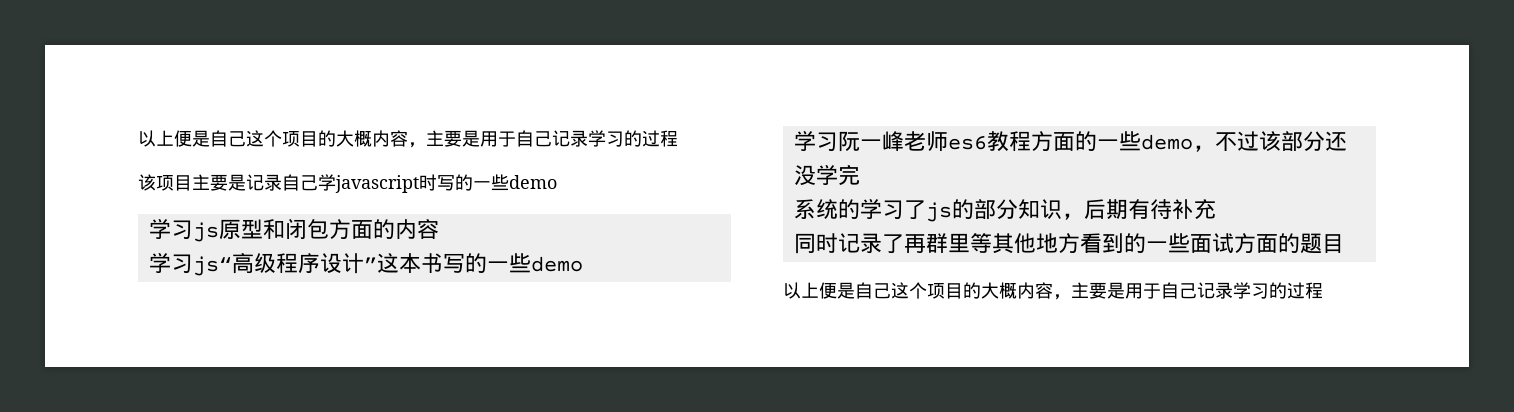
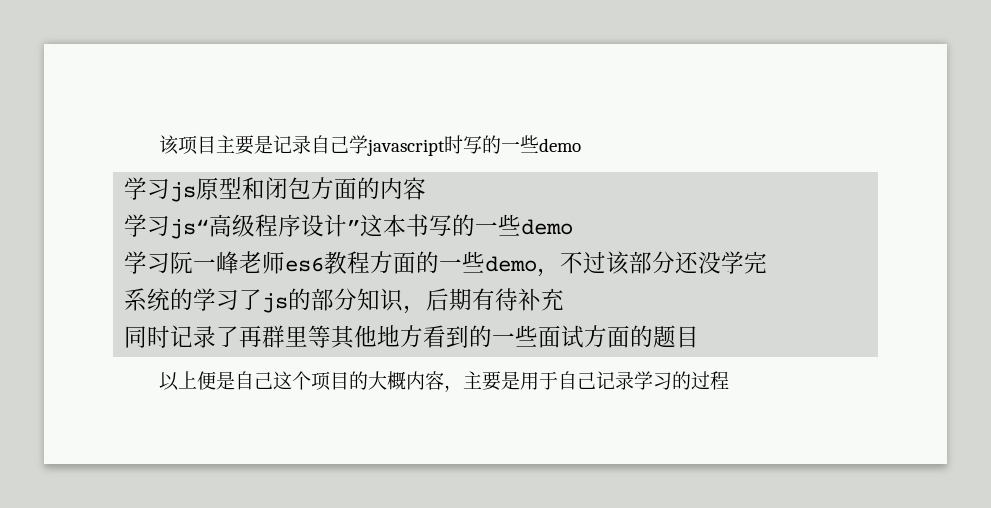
[138,130,678,148] 以上便是自己这个项目的大概内容，主要是用于自己记录学习的过程 // -> (159, 145) none

